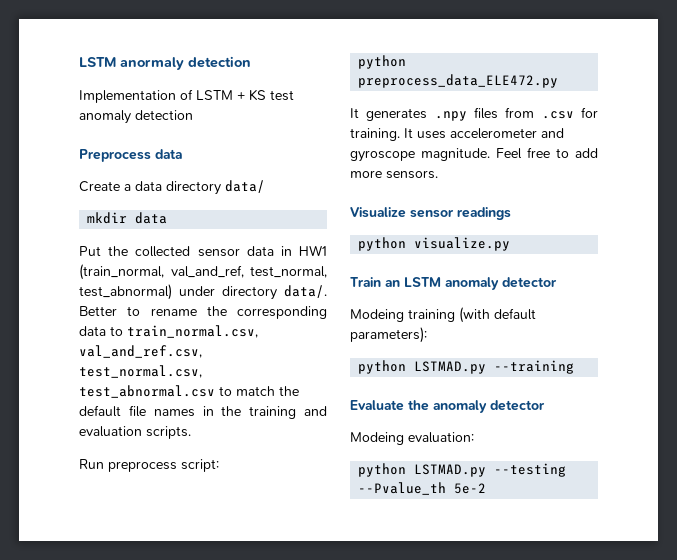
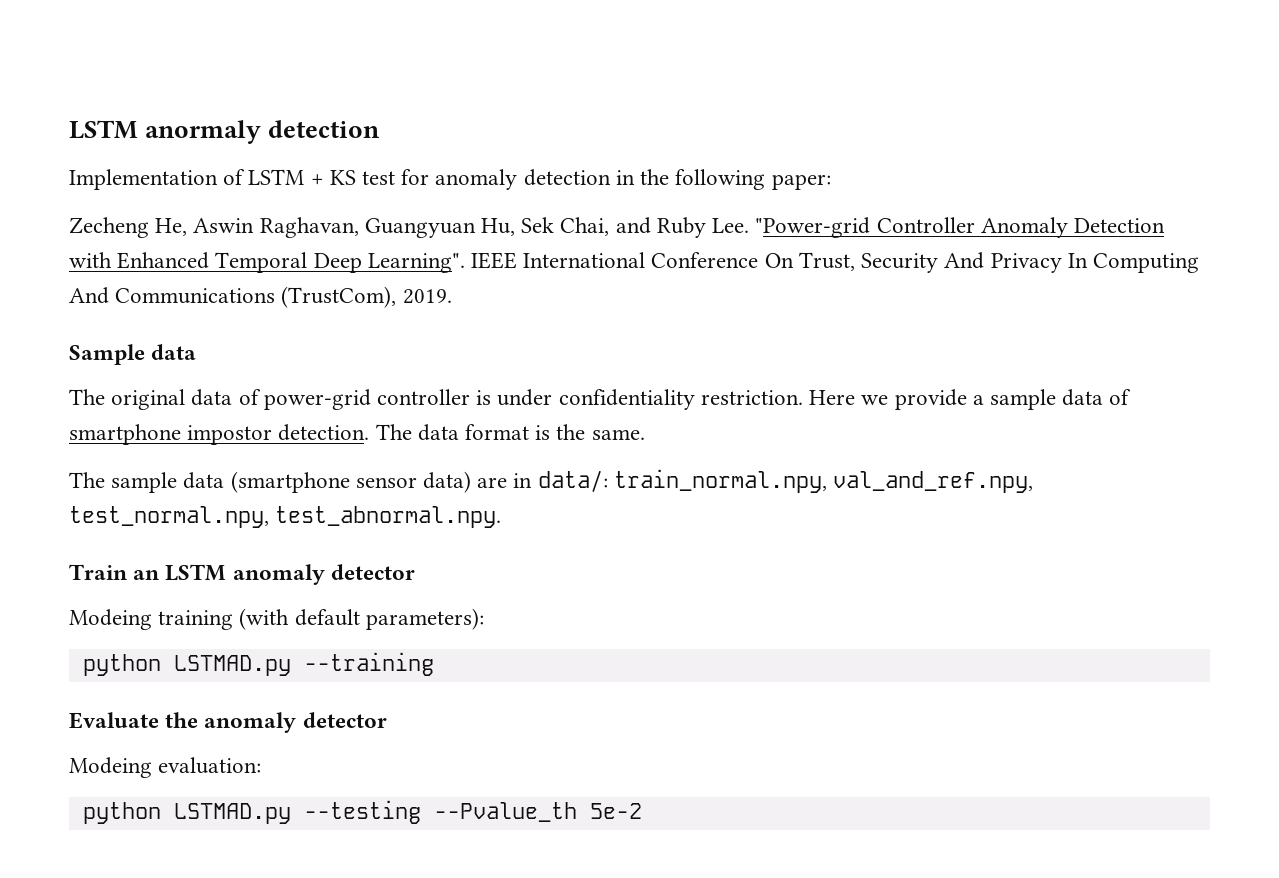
(294, 95) none -> [401,169,430,185] for
[79,149,182,162] [79,180,265,195] [87,212,168,224] [79,245,327,257] [79,264,327,280] [79,284,327,300] [79,306,327,319] [79,325,258,338] [79,345,202,358] [79,365,202,378] [79,385,299,398] [79,405,327,419] [79,426,191,439] [79,459,219,472] [358,55,407,69] [358,74,559,88] [350,107,598,121] [350,128,564,141] [350,147,598,162] [350,170,438,179] [350,207,511,220] [358,237,511,251] // Preprocess data // Create a data directory data/ // mkdir data // Put the collected sensor data in HW1 (train_normal, val_and_ref, test_normal, test_abnormal) under directory data/. Better to rename the corresponding data to train_normal.csv, val_and_ref.csv, test_normal.csv, test_abnormal.csv to match the default file names in the training and evaluation scripts. // Run preprocess script: // python preprocess_data_ELE472.py // It generates .npy files from .csv for training. It uses accelerometer and gyroscope magnitude. Feel free to add more sensors. // Visualize sensor readings // python visualize.py -> [615,169,831,190] [69,217,1165,238] [69,252,1199,273] [69,286,452,308] [69,344,197,365] [69,389,1132,410] [69,424,645,445] [69,469,1034,493] [69,506,502,528] in the following paper: // Zecheng He, Aswin Raghavan, Guangyuan Hu, Sek Chai, and Ruby Lee. "Power-grid Controller Anomaly Detection with Enhanced Temporal Deep Learning". IEEE International Conference On Trust, Security And Privacy In Computing And Communications (TrustCom), 2019. // Sample data // The original data of power-grid controller is under confidentiality restriction. Here we provide a sample data of smartphone impostor detection. The data format is the same. // The sample data (smartphone sensor data) are in data/: train_normal.npy, val_and_ref.npy, test_normal.npy, test_abnormal.npy.

